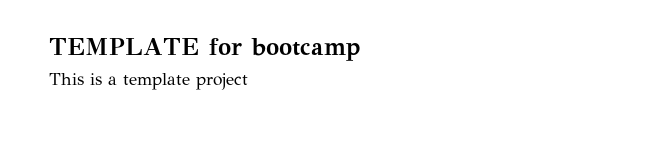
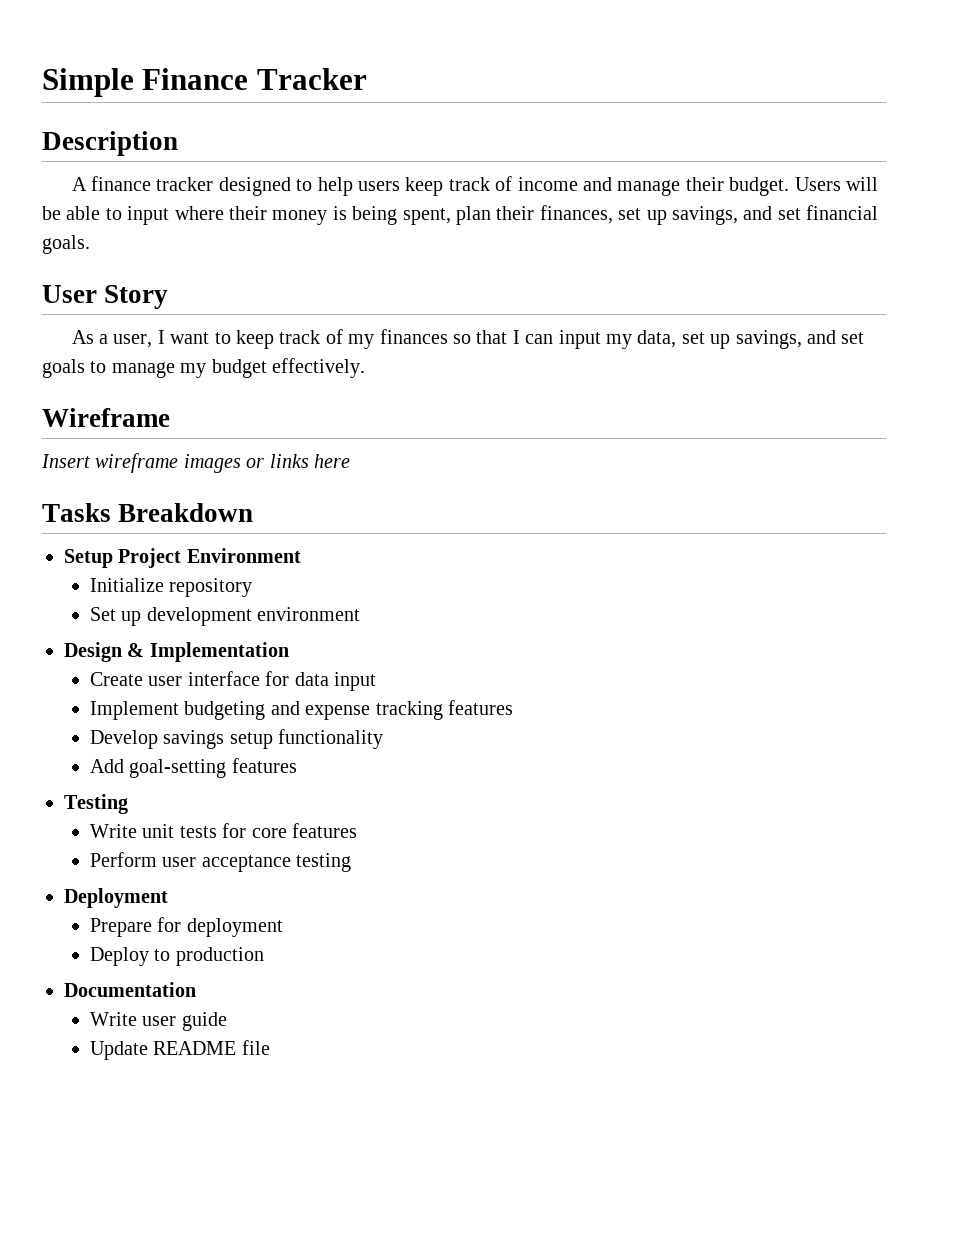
[49,38,361,61] [49,73,248,90] TEMPLATE for bootcamp // This is a template project -> [42,68,367,97] [42,131,178,156] [71,176,879,196] [42,205,879,225] [42,235,90,254] [42,285,169,309] [71,329,865,349] [42,358,365,378] [42,408,170,427] [41,453,350,473] [42,503,254,522] [64,548,301,568] [89,578,253,597] [89,607,361,626] [64,642,289,662] [89,671,376,691] [89,700,513,720] [89,729,384,749] [89,758,297,778] [64,794,128,814] [89,823,357,838] [89,852,352,872] [64,888,168,908] [89,917,283,937] [89,947,264,966] [64,982,196,997] [89,1012,227,1031] [89,1040,270,1060] Simple Finance Tracker // Description // A finance tracker designed to help users keep track of income and manage their budget. Users will be able to input where their money is being spent, plan their finances, set up savings, and set financial goals. // User Story // As a user, I want to keep track of my finances so that I can input my data, set up savings, and set goals to manage my budget effectively. // Wireframe // Insert wireframe images or links here // Tasks Breakdown // Setup Project Environment // Initialize repository // Set up development environment // Design & Implementation // Create user interface for data input // Implement budgeting and expense tracking features // Develop savings setup functionality // Add goal-setting features // Testing // Write unit tests for core features // Perform user acceptance testing // Deployment // Prepare for deployment // Deploy to production // Documentation // Write user guide // Update README file

